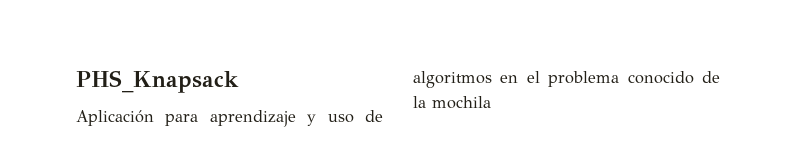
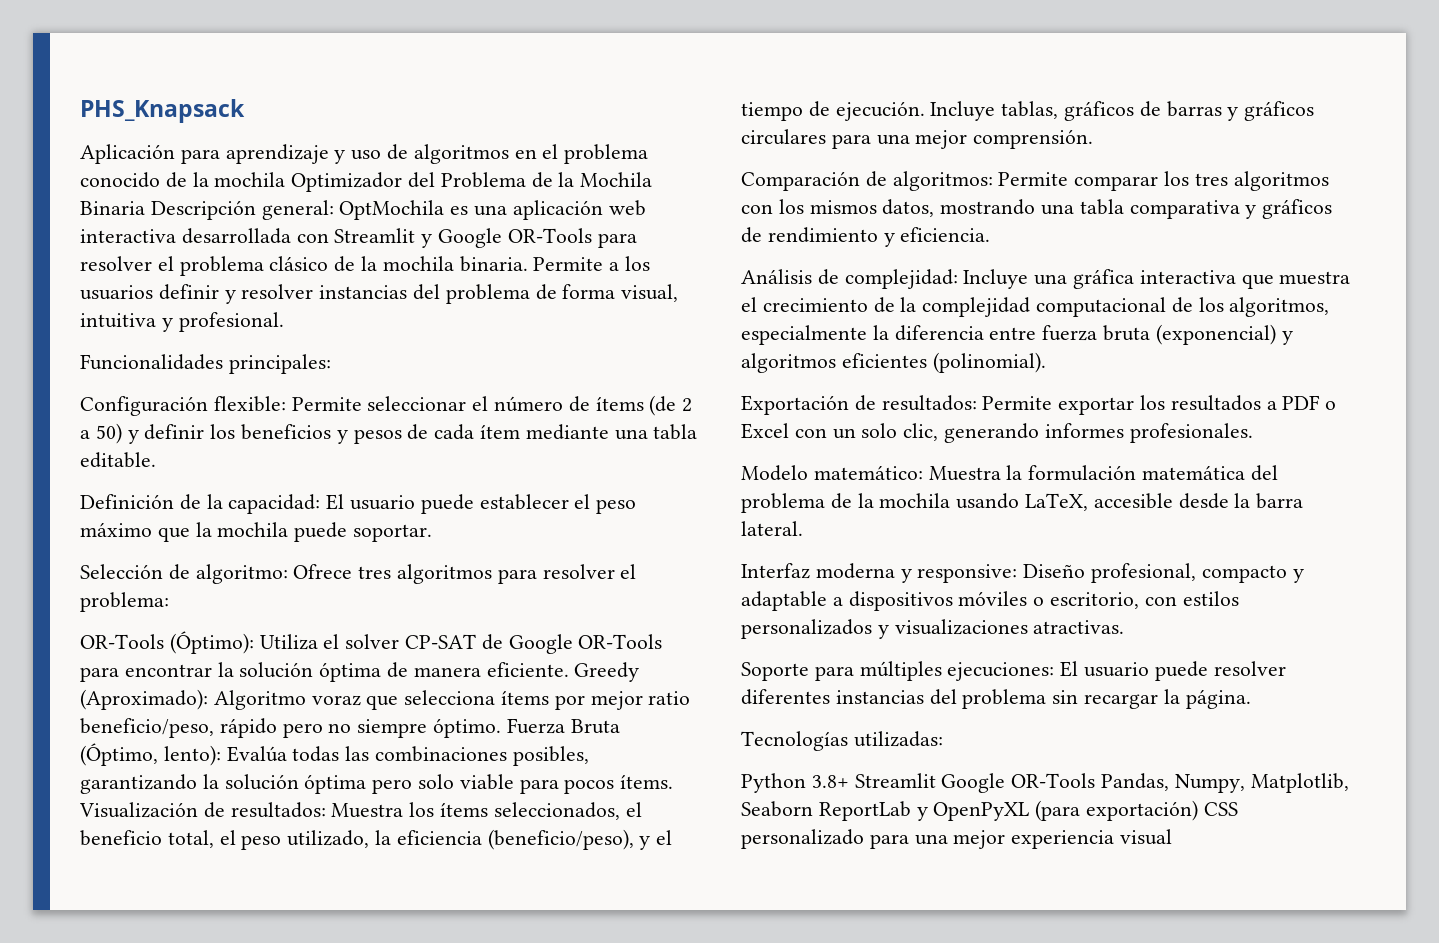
(491, 102) none -> [291,172,653,192] [80,200,646,220] [80,228,637,248] [80,256,651,276] [80,284,679,304] [80,312,284,332] [80,354,331,374] [80,395,693,416] [80,423,698,444] [80,452,156,468] [80,494,637,514] [80,522,433,542] [80,564,637,584] [80,592,169,612] [80,631,663,654] [80,662,640,682] [80,689,691,710] [80,718,620,738] [80,743,589,766] [80,774,674,794] [79,802,642,820] [80,829,673,850] [741,101,1315,121] [741,129,1094,149] [741,171,1329,191] [741,199,1333,219] [741,227,991,247] [741,269,1351,289] [741,297,1330,317] [741,324,1293,345] [741,352,1046,373] [741,395,1337,415] [741,423,1253,443] [741,465,1278,481] [741,493,1304,513] [741,521,803,536] [741,563,1304,583] [741,591,1239,611] [741,619,1125,639] [741,661,1286,681] [741,689,1251,709] [741,731,943,751] [741,773,1349,793] [741,800,1238,821] [741,829,1173,849] Optimizador del Problema de la Mochila Binaria Descripción general: OptMochila es una aplicación web interactiva desarrollada con Streamlit y Google OR-Tools para resolver el problema clásico de la mochila binaria. Permite a los usuarios definir y resolver instancias del problema de forma visual, intuitiva y profesional. // Funcionalidades principales: // Configuración flexible: Permite seleccionar el número de ítems (de 2 a 50) y definir los beneficios y pesos de cada ítem mediante una tabla editable. // Definición de la capacidad: El usuario puede establecer el peso máximo que la mochila puede soportar. // Selección de algoritmo: Ofrece tres algoritmos para resolver el problema: // OR-Tools (Óptimo): Utiliza el solver CP-SAT de Google OR-Tools para encontrar la solución óptima de manera eficiente. Greedy (Aproximado): Algoritmo voraz que selecciona ítems por mejor ratio beneficio/peso, rápido pero no siempre óptimo. Fuerza Bruta (Óptimo, lento): Evalúa todas las combinaciones posibles, garantizando la solución óptima pero solo viable para pocos ítems. Visualización de resultados: Muestra los ítems seleccionados, el beneficio total, el peso utilizado, la eficiencia (beneficio/peso), y el tiempo de ejecución. Incluye tablas, gráficos de barras y gráficos circulares para una mejor comprensión. // Comparación de algoritmos: Permite comparar los tres algoritmos con los mismos datos, mostrando una tabla comparativa y gráficos de rendimiento y eficiencia. // Análisis de complejidad: Incluye una gráfica interactiva que muestra el crecimiento de la complejidad computacional de los algoritmos, especialmente la diferencia entre fuerza bruta (exponencial) y algoritmos eficientes (polinomial). // Exportación de resultados: Permite exportar los resultados a PDF o Excel con un solo clic, generando informes profesionales. // Modelo matemático: Muestra la formulación matemática del problema de la mochila usando LaTeX, accesible desde la barra lateral. // Interfaz moderna y responsive: Diseño profesional, compacto y adaptable a dispositivos móviles o escritorio, con estilos personalizados y visualizaciones atractivas. // Soporte para múltiples ejecuciones: El usuario puede resolver diferentes instancias del problema sin recargar la página. // Tecnologías utilizadas: // Python 3.8+ Streamlit Google OR-Tools Pandas, Numpy, Matplotlib, Seaborn ReportLab y OpenPyXL (para exportación) CSS personalizado para una mejor experiencia visual

